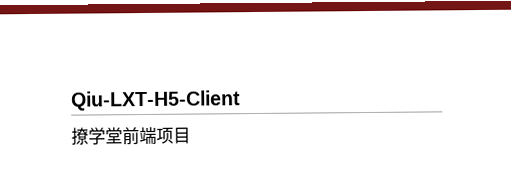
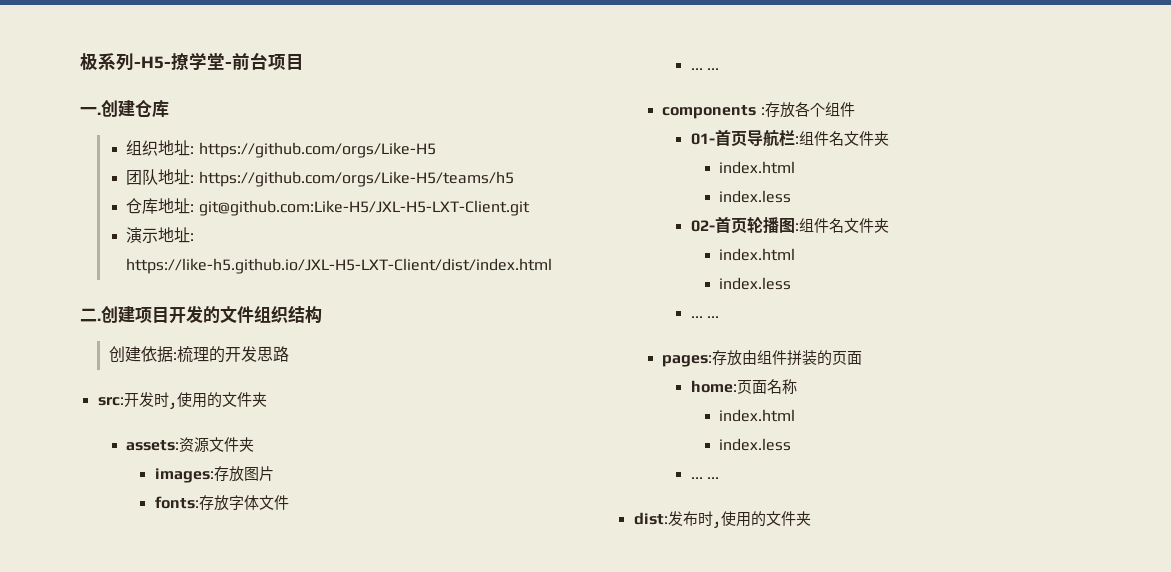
[71,90,241,111] [71,126,191,146] Qiu-LXT-H5-Client // 撩学堂前端项目 -> [80,52,304,71] [80,99,169,118] [126,140,436,158] [126,169,514,187] [126,198,530,216] [126,227,195,243] [126,258,553,274] [80,305,322,324] [108,346,289,363] [97,392,267,409] [126,437,255,452] [154,466,274,483] [154,495,289,511] [690,68,720,70] [662,102,855,119] [690,129,889,147] [719,161,796,174] [719,190,792,203] [690,216,889,234] [719,248,796,261] [719,277,792,290] [690,316,720,318] [662,350,863,367] [690,379,797,394] [719,409,796,422] [719,438,792,451] [690,477,720,479] [633,511,811,528] 极系列-H5-撩学堂-前台项目 // 一.创建仓库 // 组织地址: https://github.com/orgs/Like-H5 // 团队地址: https://github.com/orgs/Like-H5/teams/h5 // 仓库地址: git@github.com:Like-H5/JXL-H5-LXT-Client.git // 演示地址: https://like-h5.github.io/JXL-H5-LXT-Client/dist/index.html // 二.创建项目开发的文件组织结构 // 创建依据:梳理的开发思路 // src:开发时,使用的文件夹 // assets:资源文件夹 // images:存放图片 // fonts:存放字体文件 // ... ... // components :存放各个组件 // 01-首页导航栏:组件名文件夹 // index.html // index.less // 02-首页轮播图:组件名文件夹 // index.html // index.less // ... ... // pages:存放由组件拼装的页面 // home:页面名称 // index.html // index.less // ... ... // dist:发布时,使用的文件夹

